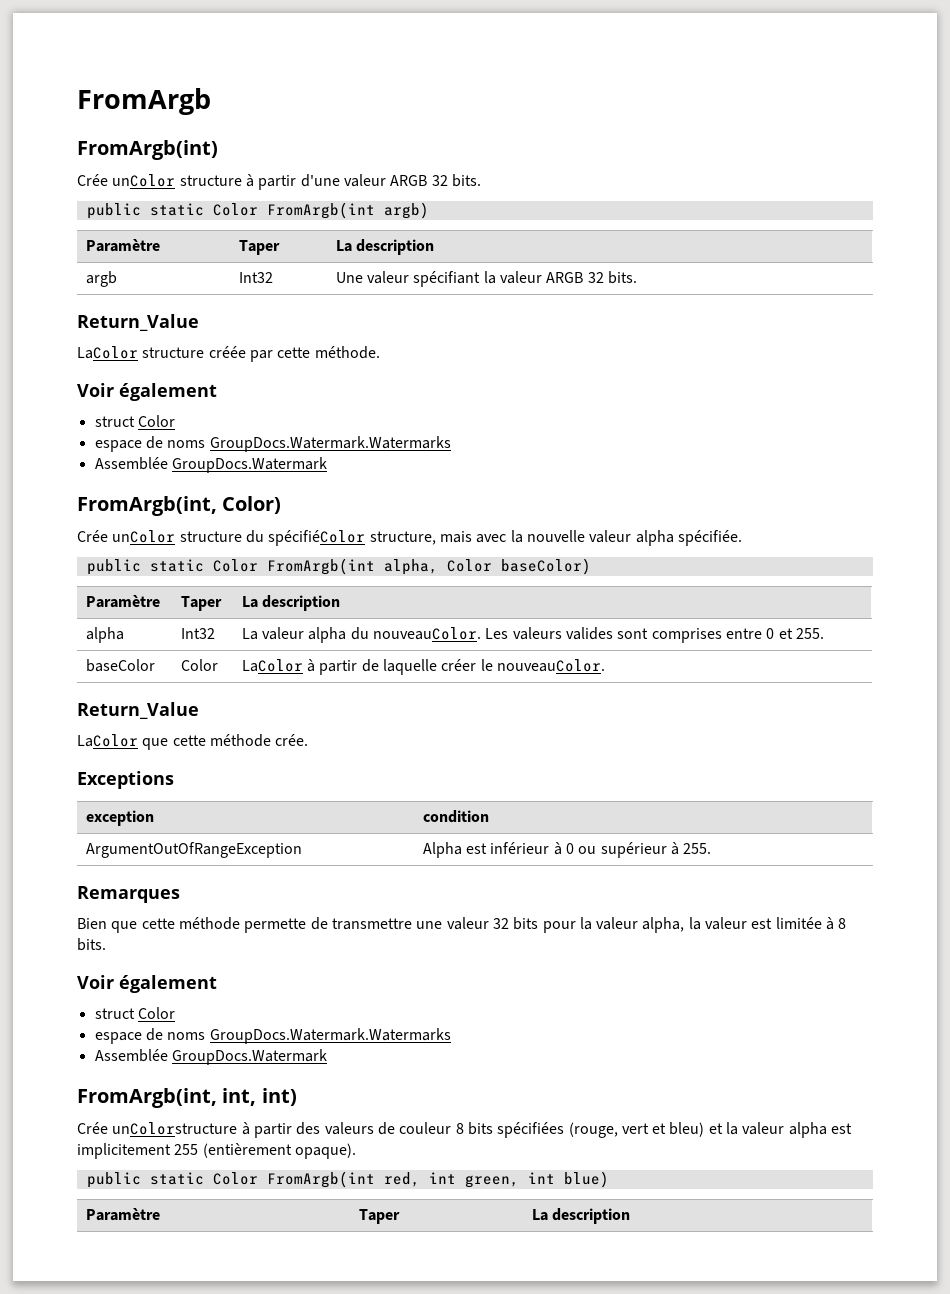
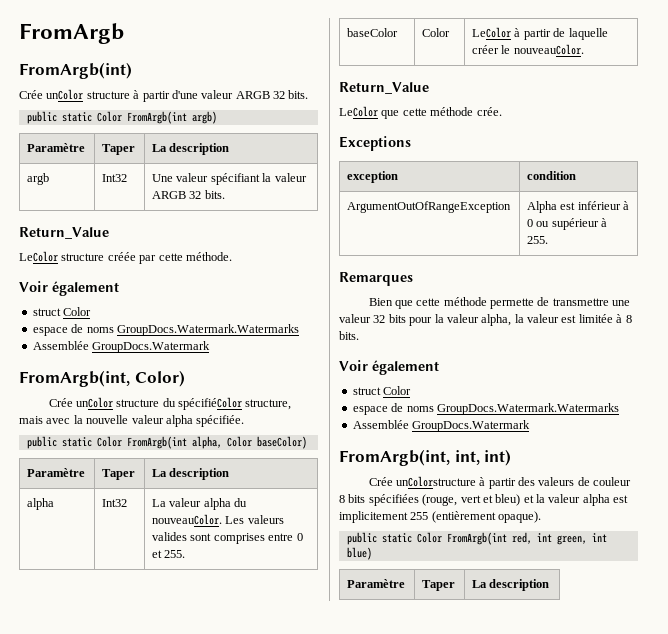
[77,346,138,359] LaColor -> [19,251,58,262] LeColor
[241,659,303,672] LaColor -> [472,27,512,38] LeColor
[77,734,138,747] LaColor -> [339,106,378,117] LeColor

